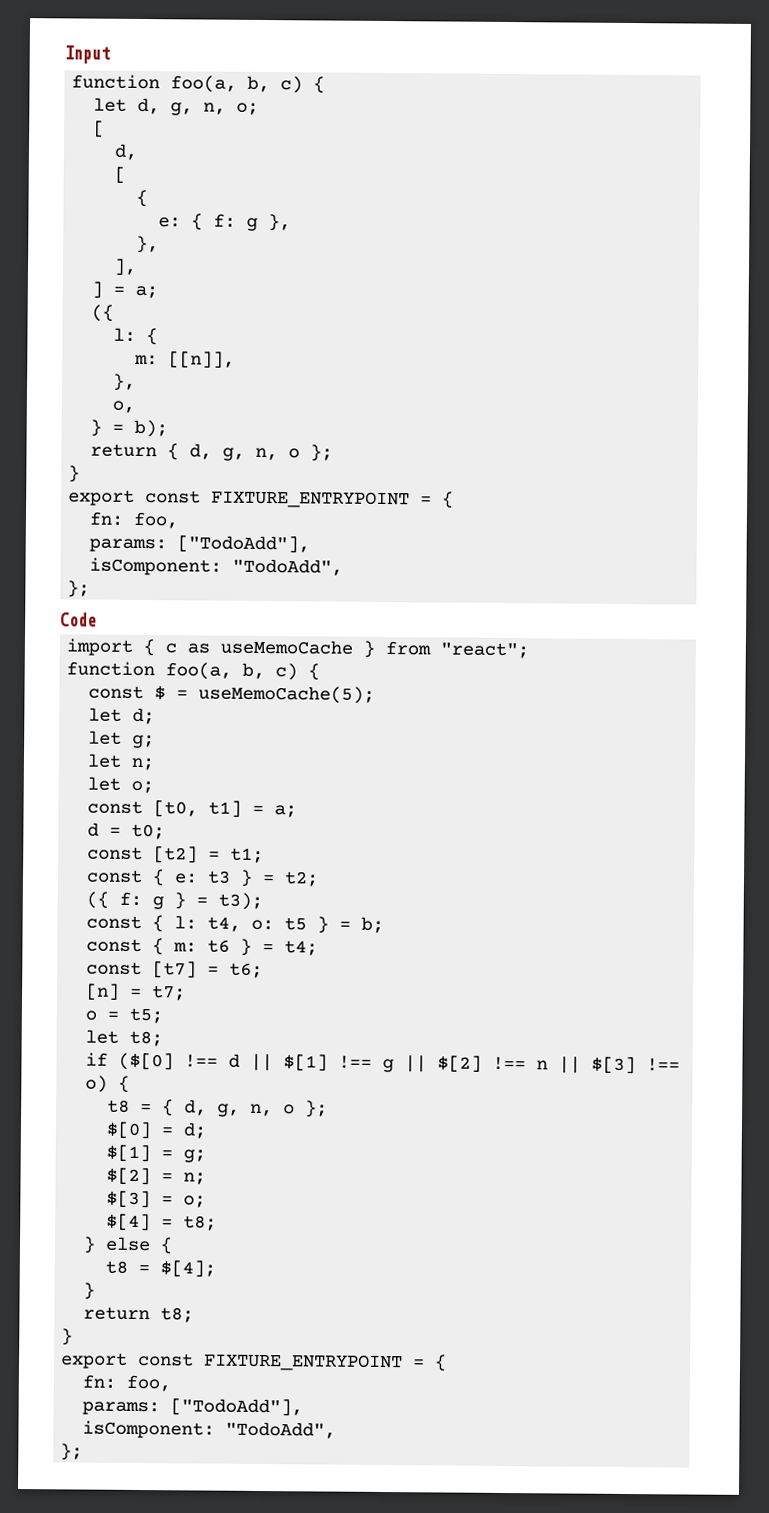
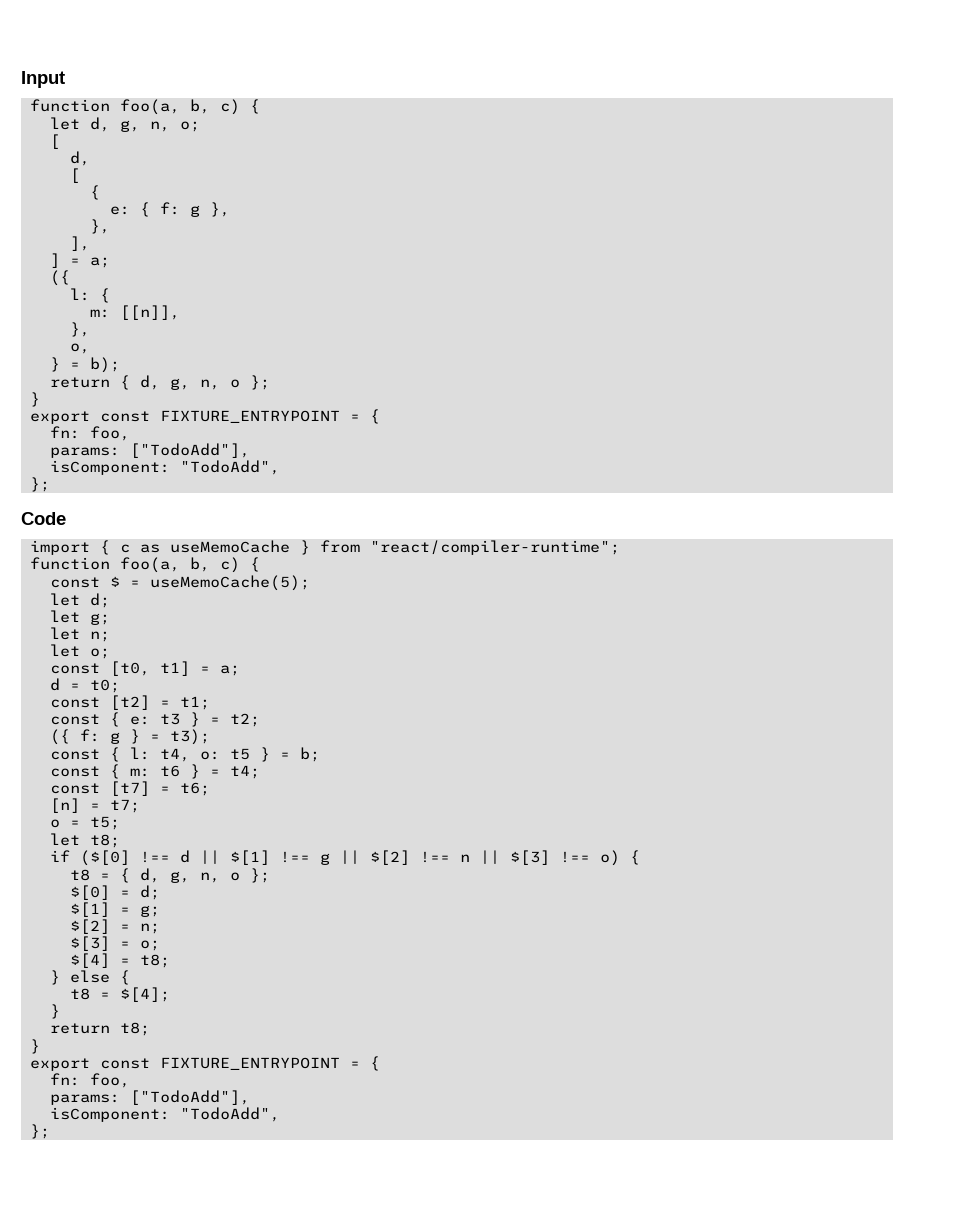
[440,642,530,659] "react"; -> [370,540,621,555] "react/compiler-runtime";

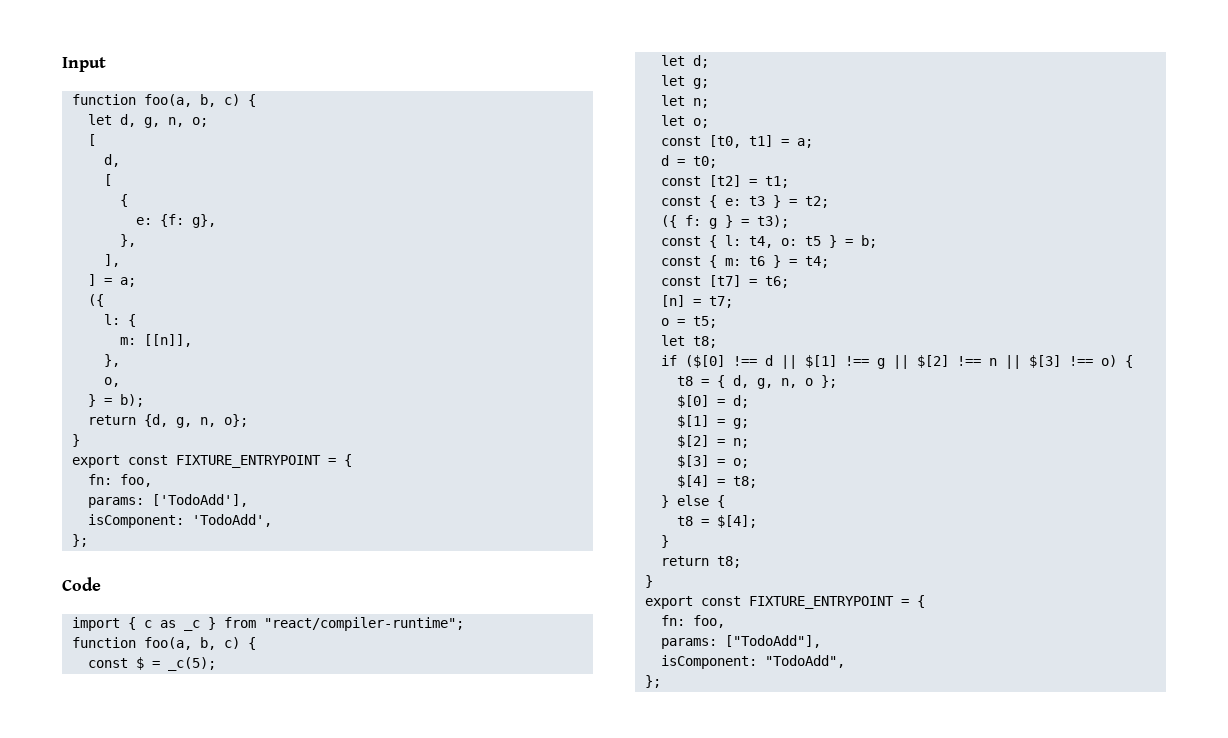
[140,202,231,217] { f: g }, -> [159,214,216,228] {f: g},
[120,375,271,390] [30,392,41,407] [30,409,381,424] [50,426,131,441] [50,443,251,458] [50,460,281,475] { d, g, n, o }; // } // export const FIXTURE_ENTRYPOINT = { // fn: foo, // params: ["TodoAdd"], // isComponent: "TodoAdd", -> [143,414,248,428] [71,434,80,447] [71,454,352,468] [87,474,152,487] [87,494,248,508] [87,514,272,528] {d, g, n, o}; // } // export const FIXTURE_ENTRYPOINT = { // fn: foo, // params: ['TodoAdd'], // isComponent: 'TodoAdd',
[170,540,291,553] useMemoCache -> [183,620,200,631] _c
[150,575,311,591] useMemoCache(5); -> [167,657,216,671] _c(5);

